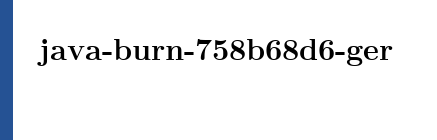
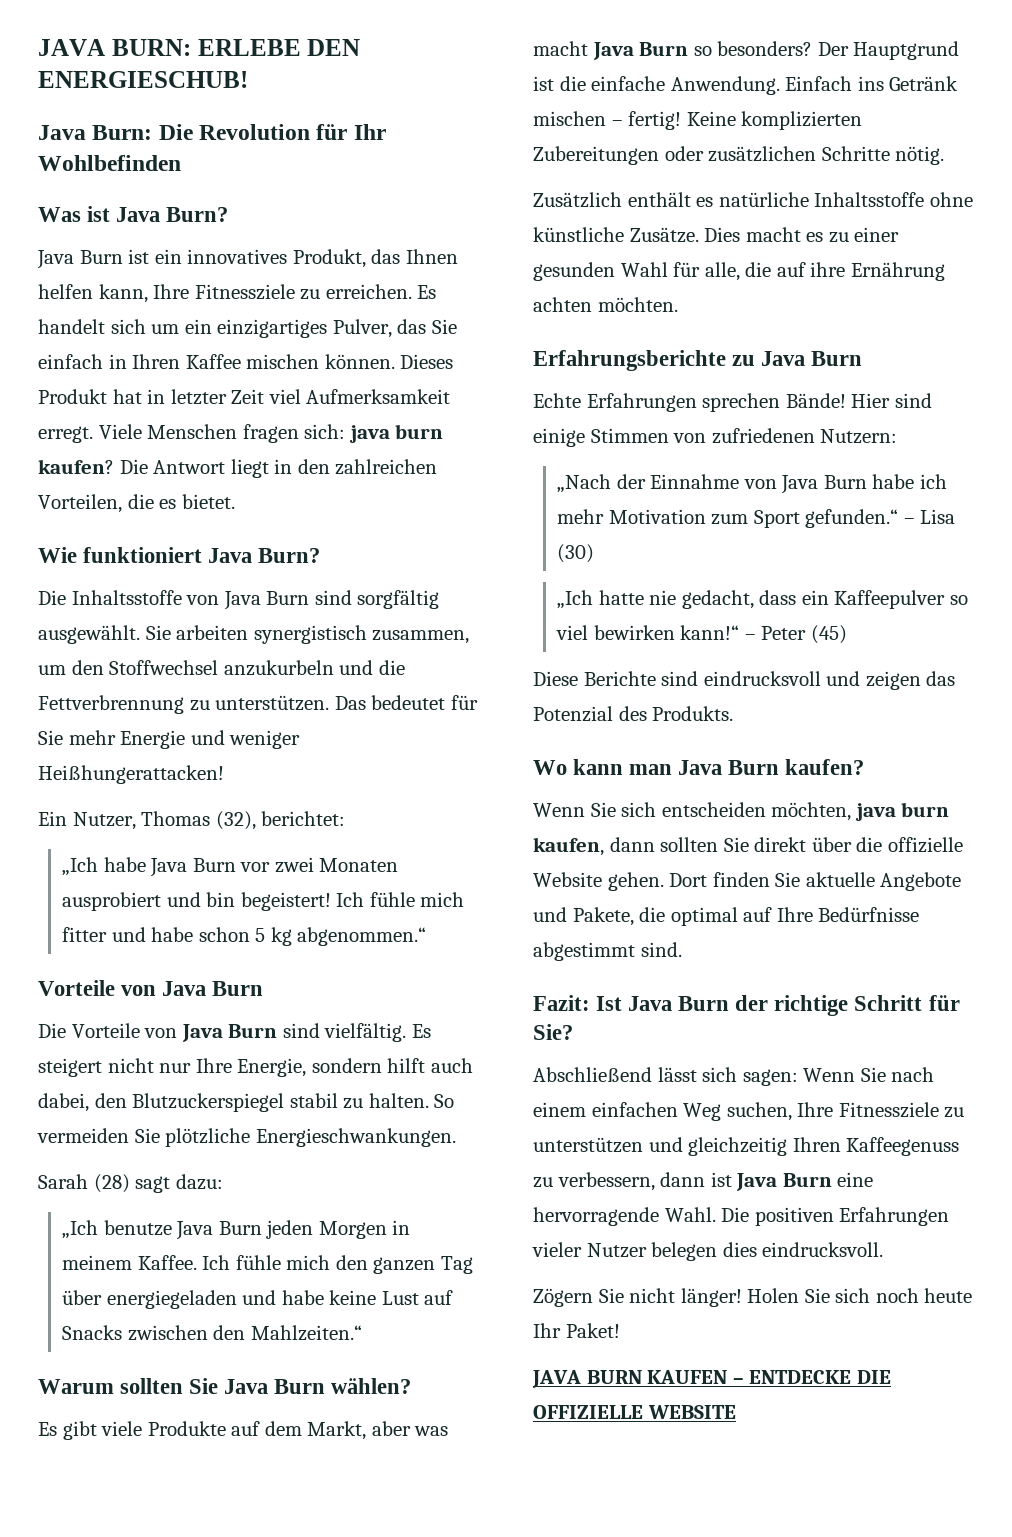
[37,39,393,66] java-burn-758b68d6-ger -> [38,39,361,56] [38,71,248,88] [38,124,386,140] [38,155,181,171] [38,206,229,222] [37,249,458,269] [38,284,437,303] [38,319,457,338] [38,354,454,369] [38,389,451,405] [38,424,444,443] [38,459,438,478] [38,494,235,513] [38,547,321,563] [38,590,440,610] [38,625,470,644] [38,660,405,676] [38,695,478,714] [38,730,301,749] [38,765,224,784] [38,811,346,830] [62,857,399,877] [62,892,465,911] [62,927,427,946] [38,980,264,996] [38,1023,431,1042] [38,1058,473,1077] [38,1093,455,1112] [37,1128,456,1147] [38,1174,223,1193] [62,1220,411,1240] [62,1255,473,1274] [62,1290,454,1309] [62,1325,362,1341] [38,1378,412,1394] [38,1421,449,1440] [533,41,960,60] [533,76,959,95] [533,111,863,130] [533,146,945,165] [533,192,973,208] [533,227,900,243] [533,262,945,281] [533,297,678,312] [533,350,863,371] [533,393,932,412] [533,428,898,447] [557,474,947,494] [557,509,956,528] [557,544,595,563] [557,590,968,609] [556,625,847,644] [533,671,956,690] [533,706,734,722] [533,759,865,775] [533,802,950,821] [533,837,963,856] [533,872,962,891] [533,907,920,926] [533,942,682,961] [533,995,960,1016] [533,1024,573,1040] [533,1067,935,1086] [533,1102,965,1121] [533,1137,960,1156] [533,1172,874,1191] [533,1207,950,1226] [532,1242,884,1261] [533,1288,973,1307] [533,1323,620,1338] [532,1370,891,1388] [533,1405,736,1419] JAVA BURN: ERLEBE DEN ENERGIESCHUB! // Java Burn: Die Revolution für Ihr Wohlbefinden // Was ist Java Burn? // Java Burn ist ein innovatives Produkt, das Ihnen helfen kann, Ihre Fitnessziele zu erreichen. Es handelt sich um ein einzigartiges Pulver, das Sie einfach in Ihren Kaffee mischen können. Dieses Produkt hat in letzter Zeit viel Aufmerksamkeit erregt. Viele Menschen fragen sich: java burn kaufen? Die Antwort liegt in den zahlreichen Vorteilen, die es bietet. // Wie funktioniert Java Burn? // Die Inhaltsstoffe von Java Burn sind sorgfältig ausgewählt. Sie arbeiten synergistisch zusammen, um den Stoffwechsel anzukurbeln und die Fettverbrennung zu unterstützen. Das bedeutet für Sie mehr Energie und weniger Heißhungerattacken! // Ein Nutzer, Thomas (32), berichtet: // „Ich habe Java Burn vor zwei Monaten ausprobiert und bin begeistert! Ich fühle mich fitter und habe schon 5 kg abgenommen.“ // Vorteile von Java Burn // Die Vorteile von Java Burn sind vielfältig. Es steigert nicht nur Ihre Energie, sondern hilft auch dabei, den Blutzuckerspiegel stabil zu halten. So vermeiden Sie plötzliche Energieschwankungen. // Sarah (28) sagt dazu: // „Ich benutze Java Burn jeden Morgen in meinem Kaffee. Ich fühle mich den ganzen Tag über energiegeladen und habe keine Lust auf Snacks zwischen den Mahlzeiten.“ // Warum sollten Sie Java Burn wählen? // Es gibt viele Produkte auf dem Markt, aber was macht Java Burn so besonders? Der Hauptgrund ist die einfache Anwendung. Einfach ins Getränk mischen – fertig! Keine komplizierten Zubereitungen oder zusätzlichen Schritte nötig. // Zusätzlich enthält es natürliche Inhaltsstoffe ohne künstliche Zusätze. Dies macht es zu einer gesunden Wahl für alle, die auf ihre Ernährung achten möchten. // Erfahrungsberichte zu Java Burn // Echte Erfahrungen sprechen Bände! Hier sind einige Stimmen von zufriedenen Nutzern: // „Nach der Einnahme von Java Burn habe ich mehr Motivation zum Sport gefunden.“ – Lisa (30) // „Ich hatte nie gedacht, dass ein Kaffeepulver so viel bewirken kann!“ – Peter (45) // Diese Berichte sind eindrucksvoll und zeigen das Potenzial des Produkts. // Wo kann man Java Burn kaufen? // Wenn Sie sich entscheiden möchten, java burn kaufen, dann sollten Sie direkt über die offizielle Website gehen. Dort finden Sie aktuelle Angebote und Pakete, die optimal auf Ihre Bedürfnisse abgestimmt sind. // Fazit: Ist Java Burn der richtige Schritt für Sie? // Abschließend lässt sich sagen: Wenn Sie nach einem einfachen Weg suchen, Ihre Fitnessziele zu unterstützen und gleichzeitig Ihren Kaffeegenuss zu verbessern, dann ist Java Burn eine hervorragende Wahl. Die positiven Erfahrungen vieler Nutzer belegen dies eindrucksvoll. // Zögern Sie nicht länger! Holen Sie sich noch heute Ihr Paket! // JAVA BURN KAUFEN – ENTDECKE DIE OFFIZIELLE WEBSITE

